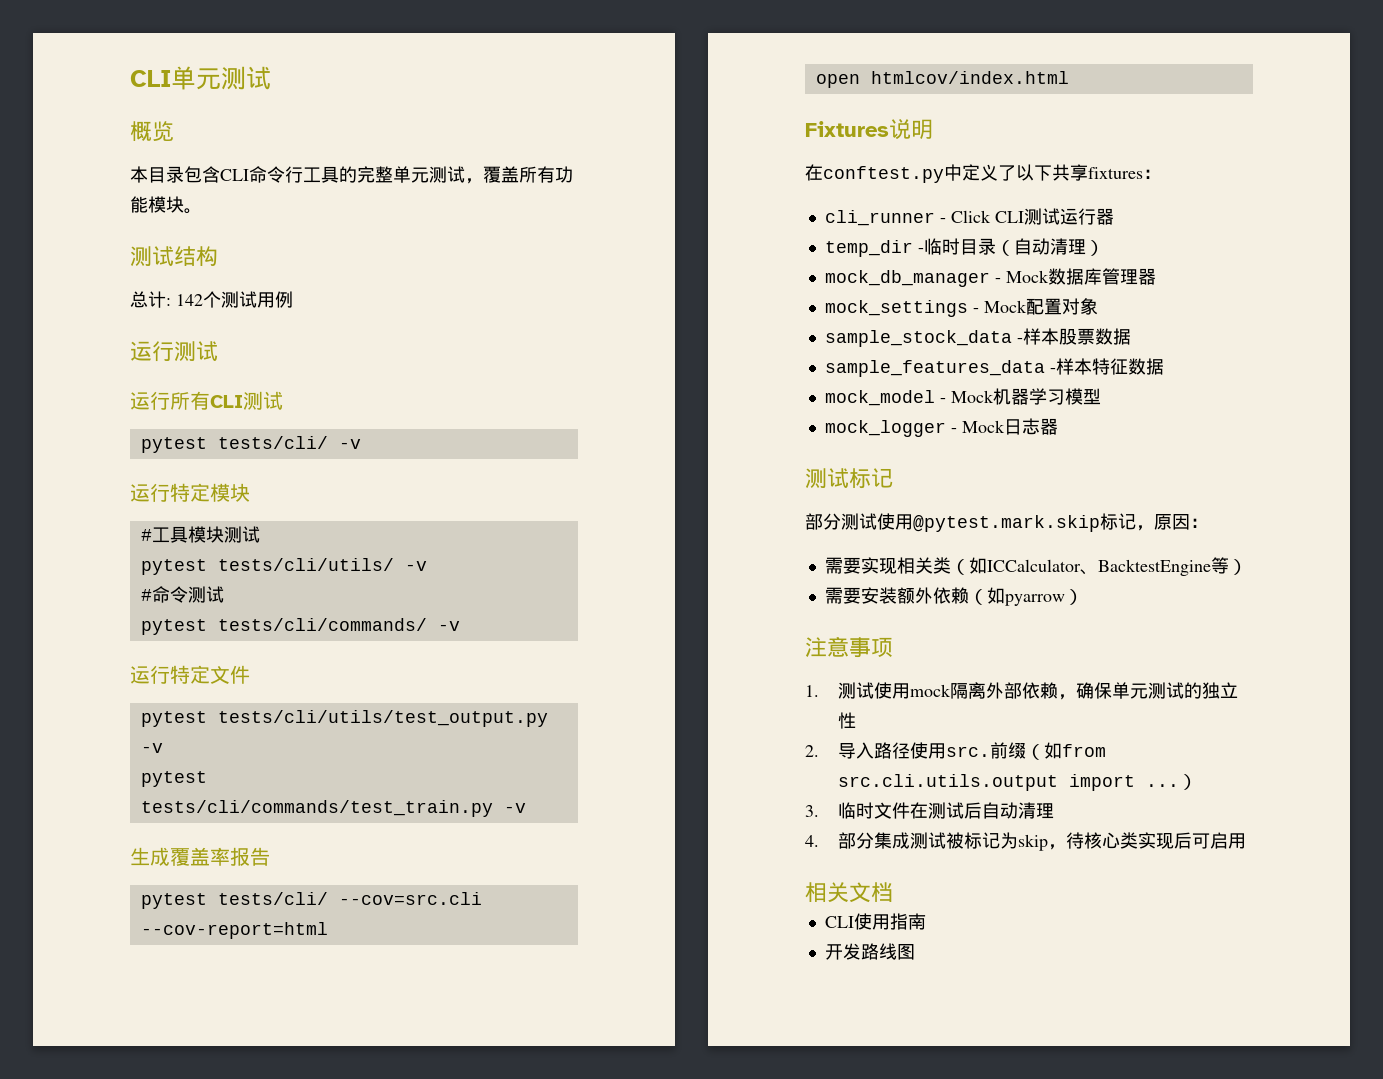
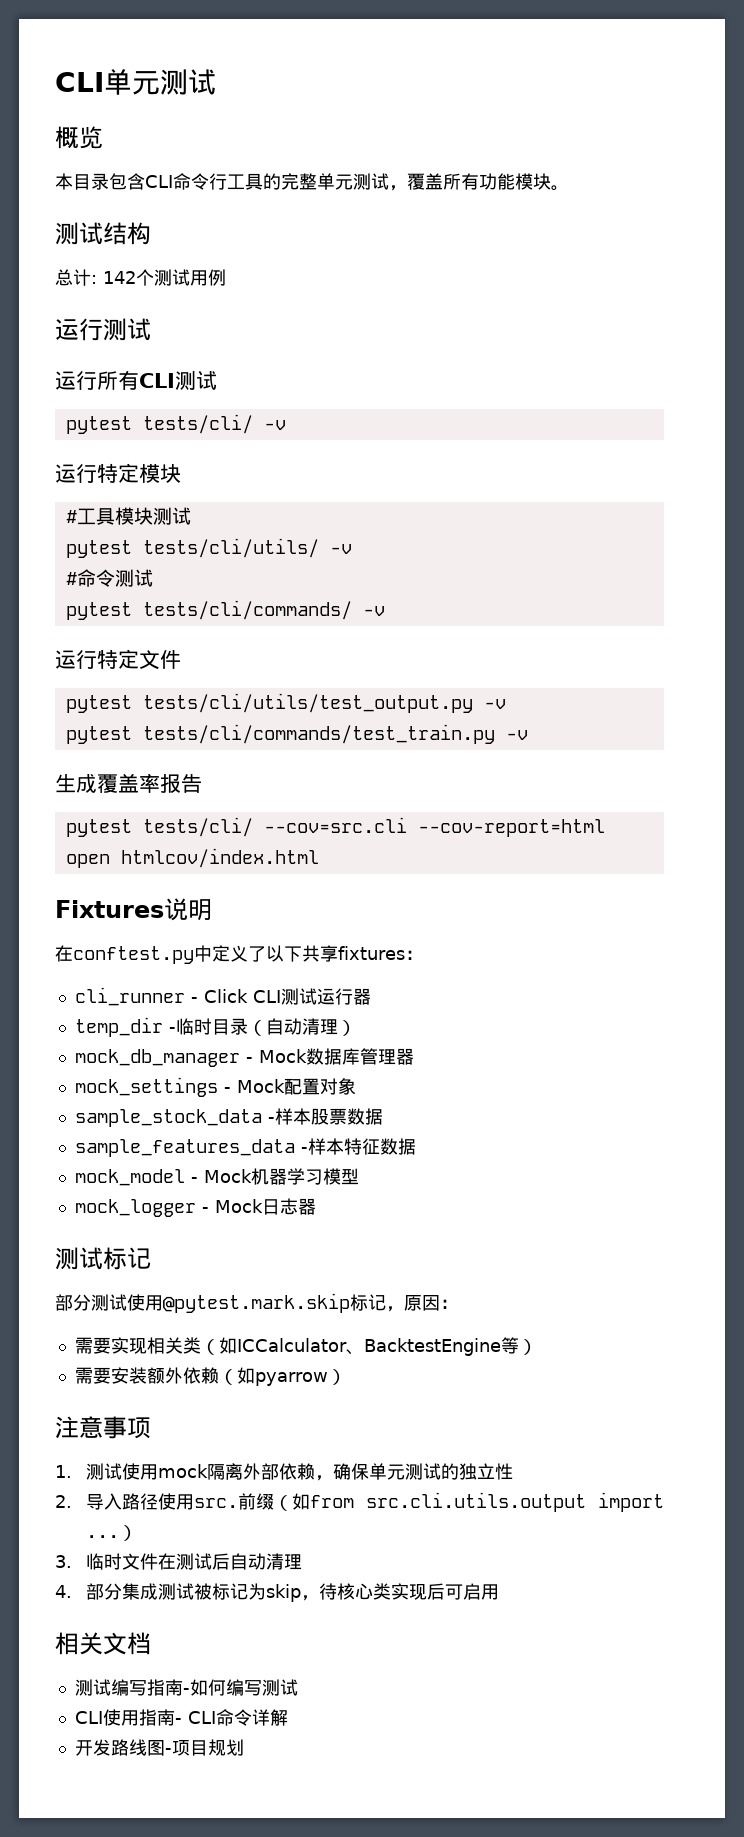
(893, 892) none -> [74,1679,298,1696] // 测试编写指南-如何编写测试
(926, 921) none -> [174,1709,288,1726] - CLI命令详解
(915, 952) none -> [164,1739,244,1756] -项目规划

